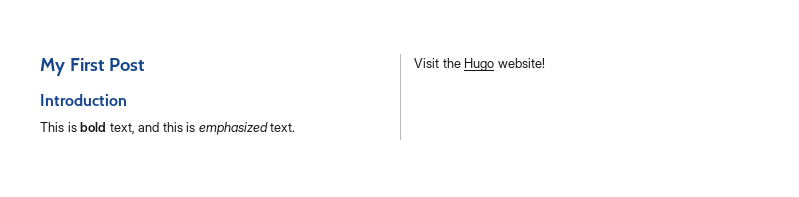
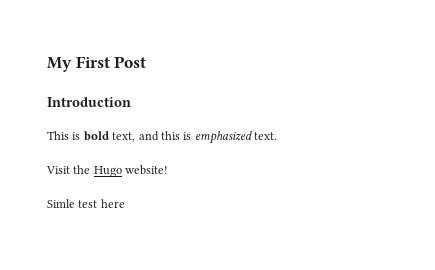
(545, 63) none -> [47,199,125,208] // Simle test here

